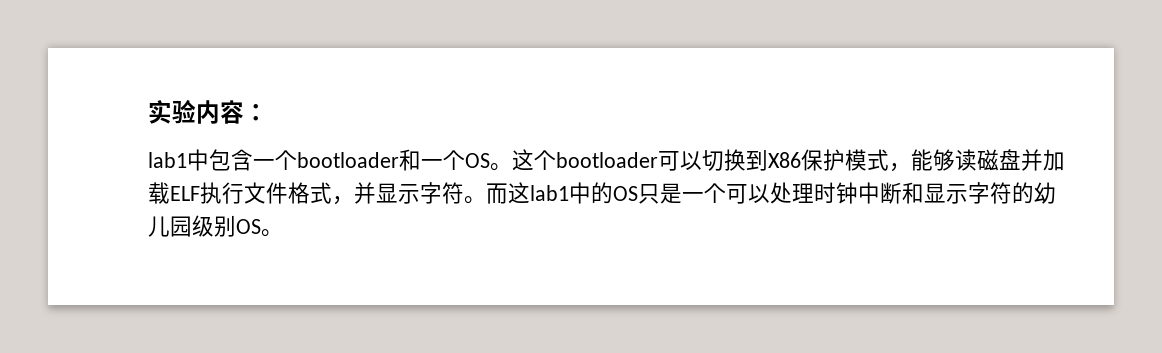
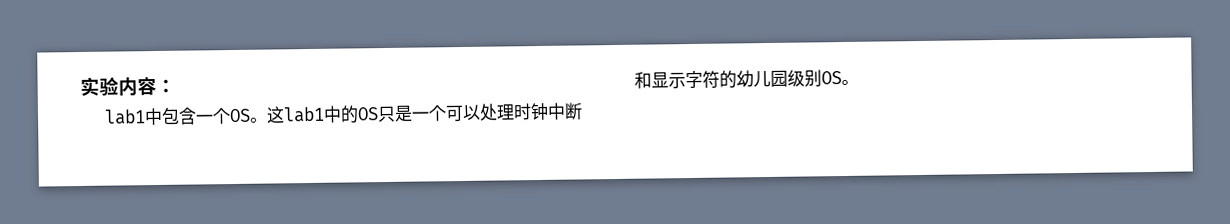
[297,149,1065,172] [148,182,508,205] bootloader和一个OS。这个bootloader可以切换到X86保护模式，能够读磁盘并加载ELF执行文件格式，并显示字符。而 -> [229,108,269,123] OS。

